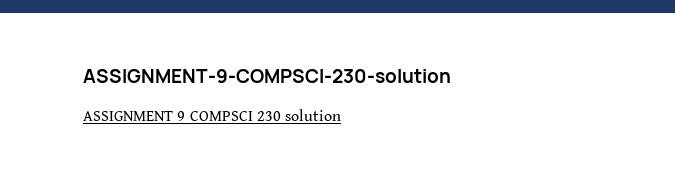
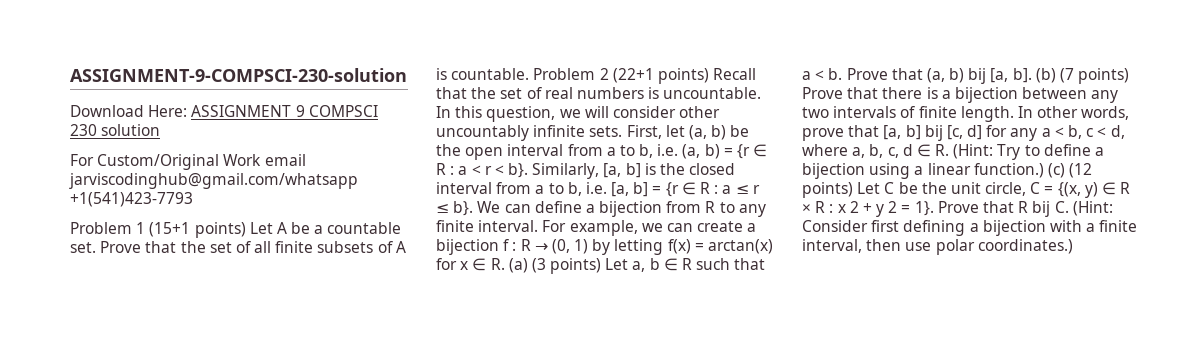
(451, 76) none -> [70,105,188,117] Download Here:
(342, 115) none -> [70,154,306,170] [69,173,358,189] [70,192,193,207] [70,222,402,238] [70,241,406,253] [436,68,757,84] [436,87,762,99] [436,106,721,122] [436,125,750,141] [436,144,768,160] [436,163,736,179] [436,182,760,197] [436,201,766,217] [436,220,757,236] [436,239,774,255] [436,258,766,274] [802,68,1130,84] [802,87,1119,103] [802,106,1130,122] [802,125,1125,141] [802,144,1105,160] [802,163,1093,179] [802,182,1131,198] [802,201,1113,217] [802,220,1138,236] [802,239,1073,255] // For Custom/Original Work email jarviscodinghub@gmail.com/whatsapp +1(541)423-7793 // Problem 1 (15+1 points) Let A be a countable set. Prove that the set of all finite subsets of A is countable. Problem 2 (22+1 points) Recall that the set of real numbers is uncountable. In this question, we will consider other uncountably infinite sets. First, let (a, b) be the open interval from a to b, i.e. (a, b) = {r ∈ R : a < r < b}. Similarly, [a, b] is the closed interval from a to b, i.e. [a, b] = {r ∈ R : a ≤ r ≤ b}. We can define a bijection from R to any finite interval. For example, we can create a bijection f : R → (0, 1) by letting f(x) = arctan(x) for x ∈ R. (a) (3 points) Let a, b ∈ R such that a < b. Prove that (a, b) bij [a, b]. (b) (7 points) Prove that there is a bijection between any two intervals of finite length. In other words, prove that [a, b] bij [c, d] for any a < b, c < d, where a, b, c, d ∈ R. (Hint: Try to define a bijection using a linear function.) (c) (12 points) Let C be the unit circle, C = {(x, y) ∈ R × R : x 2 + y 2 = 1}. Prove that R bij C. (Hint: Consider first defining a bijection with a finite interval, then use polar coordinates.)

